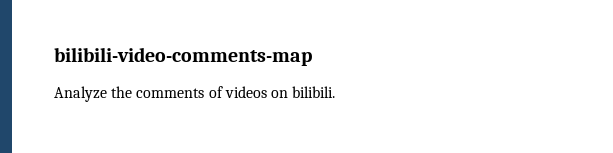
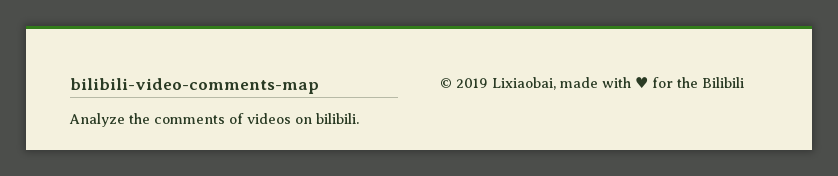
(336, 92) none -> [440,77,744,90] // © 2019 Lixiaobai, made with ♥ for the Bilibili

